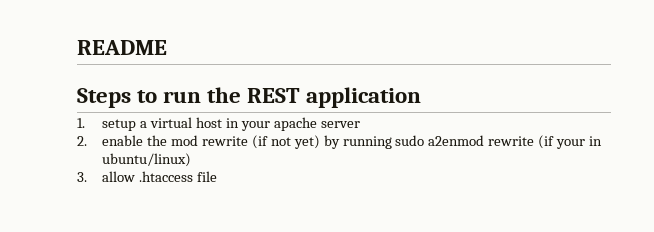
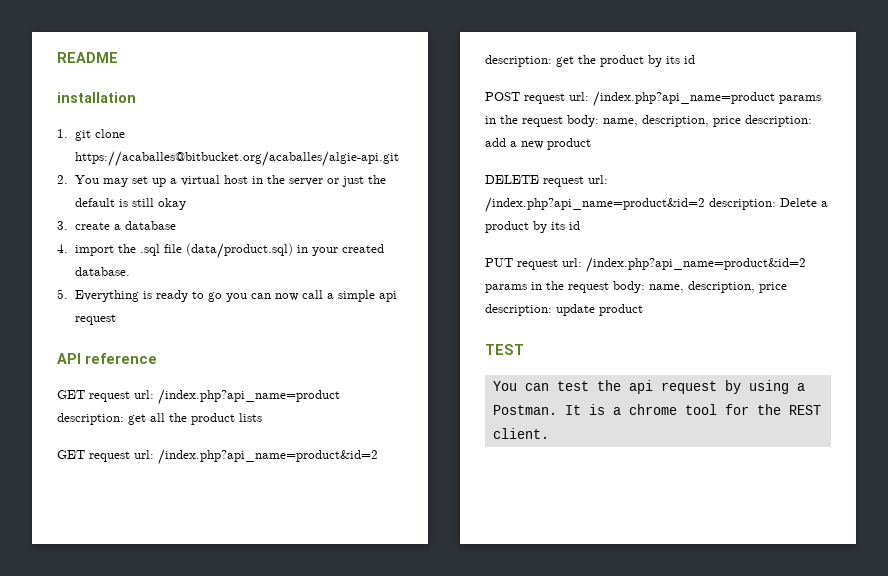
[77,87,422,108] [77,118,137,131] Steps to run the REST application // 1. setup -> [57,92,136,103] [57,129,125,141] [74,151,399,167] [57,175,166,187] installation // 1. git clone https://acaballes@bitbucket.org/acaballes/algie-api.git // 2. You may set up
[240,117,317,131] your apache -> [266,175,285,184] the
[77,135,603,149] [102,153,192,167] [77,171,218,182] // 2. enable the mod rewrite (if not yet) by running sudo a2enmod rewrite (if your in ubuntu/linux) // 3. allow .htaccess file -> [326,175,386,187] [74,198,186,210] [57,221,176,230] [57,243,384,259] [74,267,130,276] [57,289,397,302] [74,314,116,325] [57,353,157,364] [57,389,340,405] [57,413,262,425] [57,449,378,465] [485,55,695,67] [485,91,821,107] [485,115,812,127] [485,138,591,150] [485,175,608,187] [485,197,828,213] [485,221,580,233] [485,257,806,273] [485,281,787,293] [485,304,643,316] [485,344,524,355] [492,380,805,394] [492,404,821,415] [492,428,549,439] or just the default is still okay // 3. create a database // 4. import the .sql file (data/product.sql) in your created database. // 5. Everything is ready to go you can now call a simple api request // API reference // GET request url: /index.php?api_name=product description: get all the product lists // GET request url: /index.php?api_name=product&id=2 description: get the product by its id // POST request url: /index.php?api_name=product params in the request body: name, description, price description: add a new product // DELETE request url: /index.php?api_name=product&id=2 description: Delete a product by its id // PUT request url: /index.php?api_name=product&id=2 params in the request body: name, description, price description: update product // TEST // You can test the api request by using a Postman. It is a chrome tool for the REST client.

